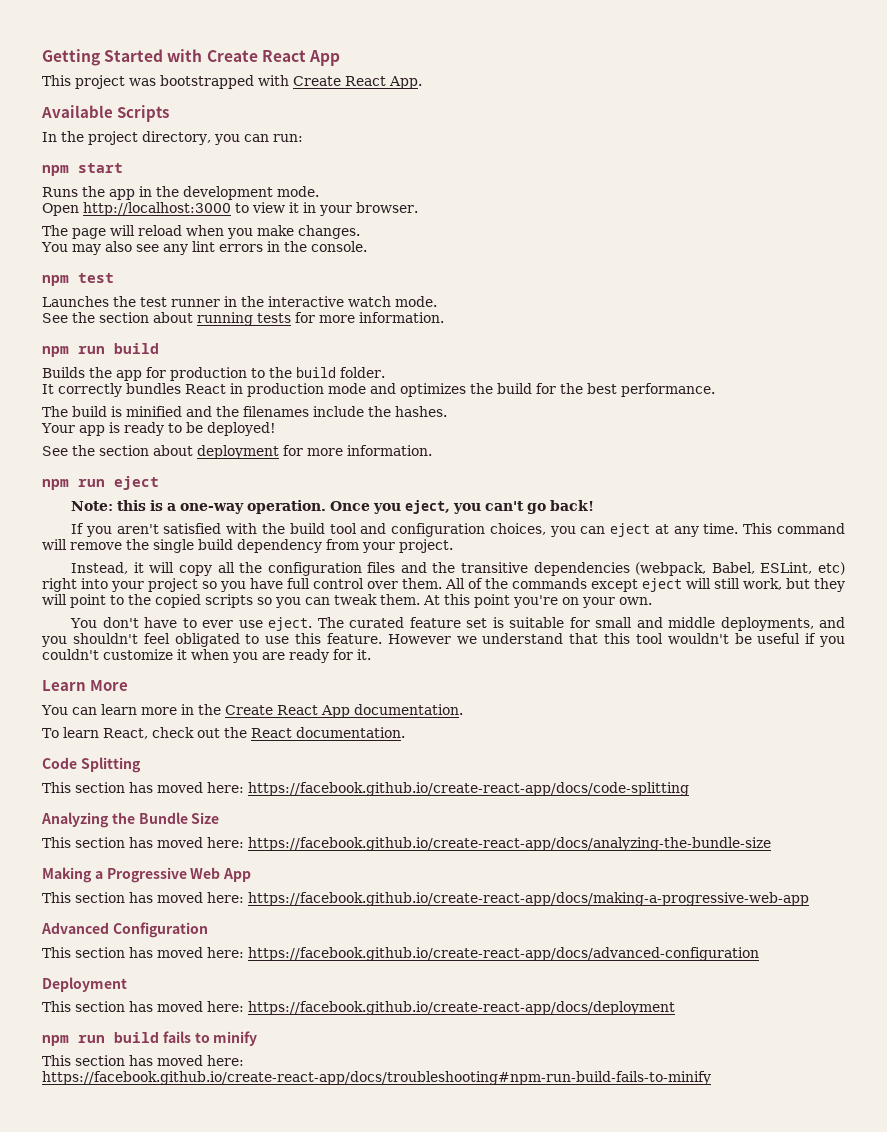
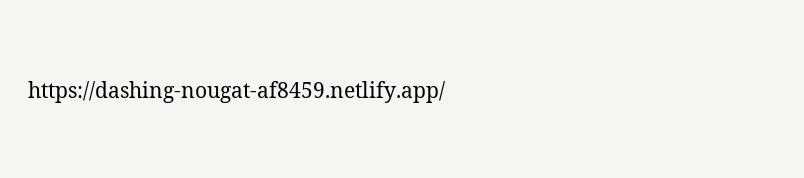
[42,49,340,66] [42,75,422,89] [41,105,170,122] [42,131,303,145] [42,163,123,176] [42,186,319,200] [42,202,418,216] [42,225,360,239] [41,241,367,255] [42,273,114,286] [42,296,437,307] [42,312,444,326] [42,343,159,357] [42,367,385,381] [42,383,715,397] [42,406,447,417] [41,422,276,436] [42,445,432,459] [42,476,159,490] [71,500,595,514] [71,523,846,537] [42,539,453,553] [71,562,846,576] [42,578,845,592] [42,594,652,608] [70,617,845,631] [41,633,846,647] [42,649,371,663] [42,680,129,691] [41,704,463,718] [42,727,405,739] [42,757,141,773] [42,782,689,796] [41,812,220,828] [42,837,771,851] [42,867,252,883] [42,892,809,906] [41,922,208,938] [42,947,759,961] [42,977,127,992] [42,1001,675,1015] [42,1031,258,1046] [42,1055,244,1066] [42,1071,711,1085] Getting Started with Create React App // This project was bootstrapped with Create React App. // Available Scripts // In the project directory, you can run: // npm start // Runs the app in the development mode. // Open http://localhost:3000 to view it in your browser. // The page will reload when you make changes. // You may also see any lint errors in the console. // npm test // Launches the test runner in the interactive watch mode. // See the section about running tests for more information. // npm run build // Builds the app for production to the build folder. // It correctly bundles React in production mode and optimizes the build for the best performance. // The build is minified and the filenames include the hashes. // Your app is ready to be deployed! // See the section about deployment for more information. // npm run eject // Note: this is a one-way operation. Once you eject, you can't go back! // If you aren't satisfied with the build tool and configuration choices, you can eject at any time. This command will remove the single build dependency from your project. // Instead, it will copy all the configuration files and the transitive dependencies (webpack, Babel, ESLint, etc) right into your project so you have full control over them. All of the commands except eject will still work, but they will point to the copied scripts so you can tweak them. At this point you're on your own. // You don't have to ever use eject. The curated feature set is suitable for small and middle deployments, and you shouldn't feel obligated to use this feature. However we understand that this tool wouldn't be useful if you couldn't customize it when you are ready for it. // Learn More // You can learn more in the Create React App documentation. // To learn React, check out the React documentation. // Code Splitting // This section has moved here: https://facebook.github.io/create-react-app/docs/code-splitting // Analyzing the Bundle Size // This section has moved here: https://facebook.github.io/create-react-app/docs/analyzing-the-bundle-size // Making a Progressive Web App // This section has moved here: https://facebook.github.io/create-react-app/docs/making-a-progressive-web-app // Advanced Configuration // This section has moved here: https://facebook.github.io/create-react-app/docs/advanced-configuration // Deployment // This section has moved here: https://facebook.github.io/create-react-app/docs/deployment // npm run build fails to minify // This section has moved here: https://facebook.github.io/create-react-app/docs/troubleshooting#npm-run-build-fails-to-minify -> [28,81,446,103] https://dashing-nougat-af8459.netlify.app/

